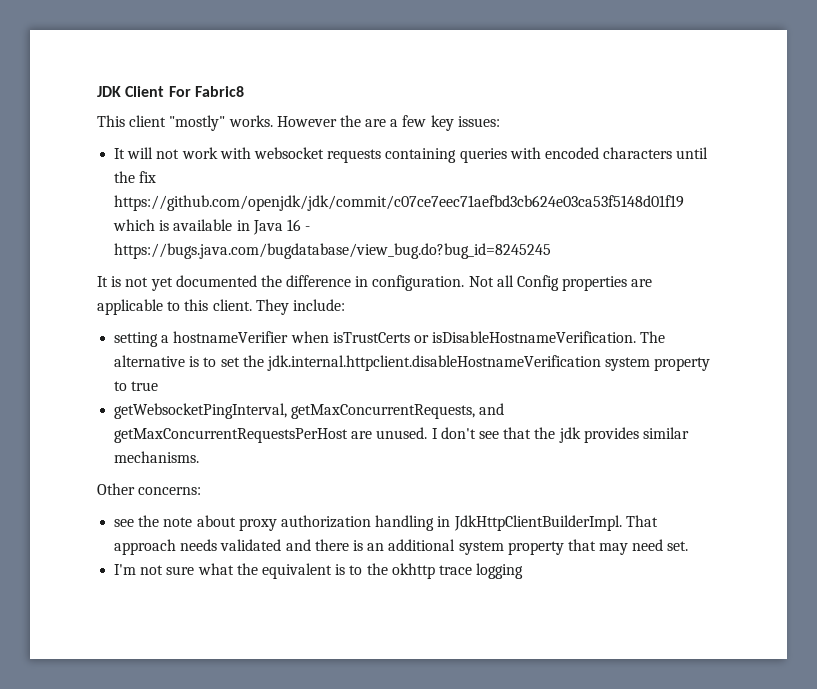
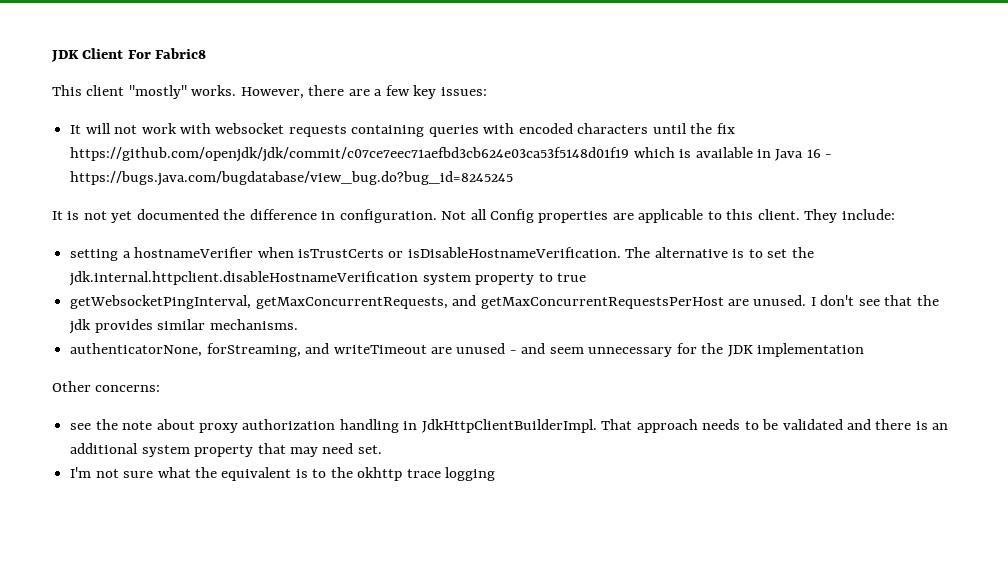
[276,115,361,127] However the -> [240,85,345,99] However, there
(200, 457) none -> [70,343,865,357] // authenticatorNone, forStreaming, and writeTimeout are unused - and seem unnecessary for the JDK implementation
(218, 545) none -> [744,419,779,430] to be

